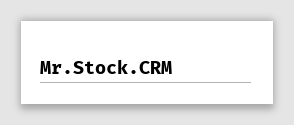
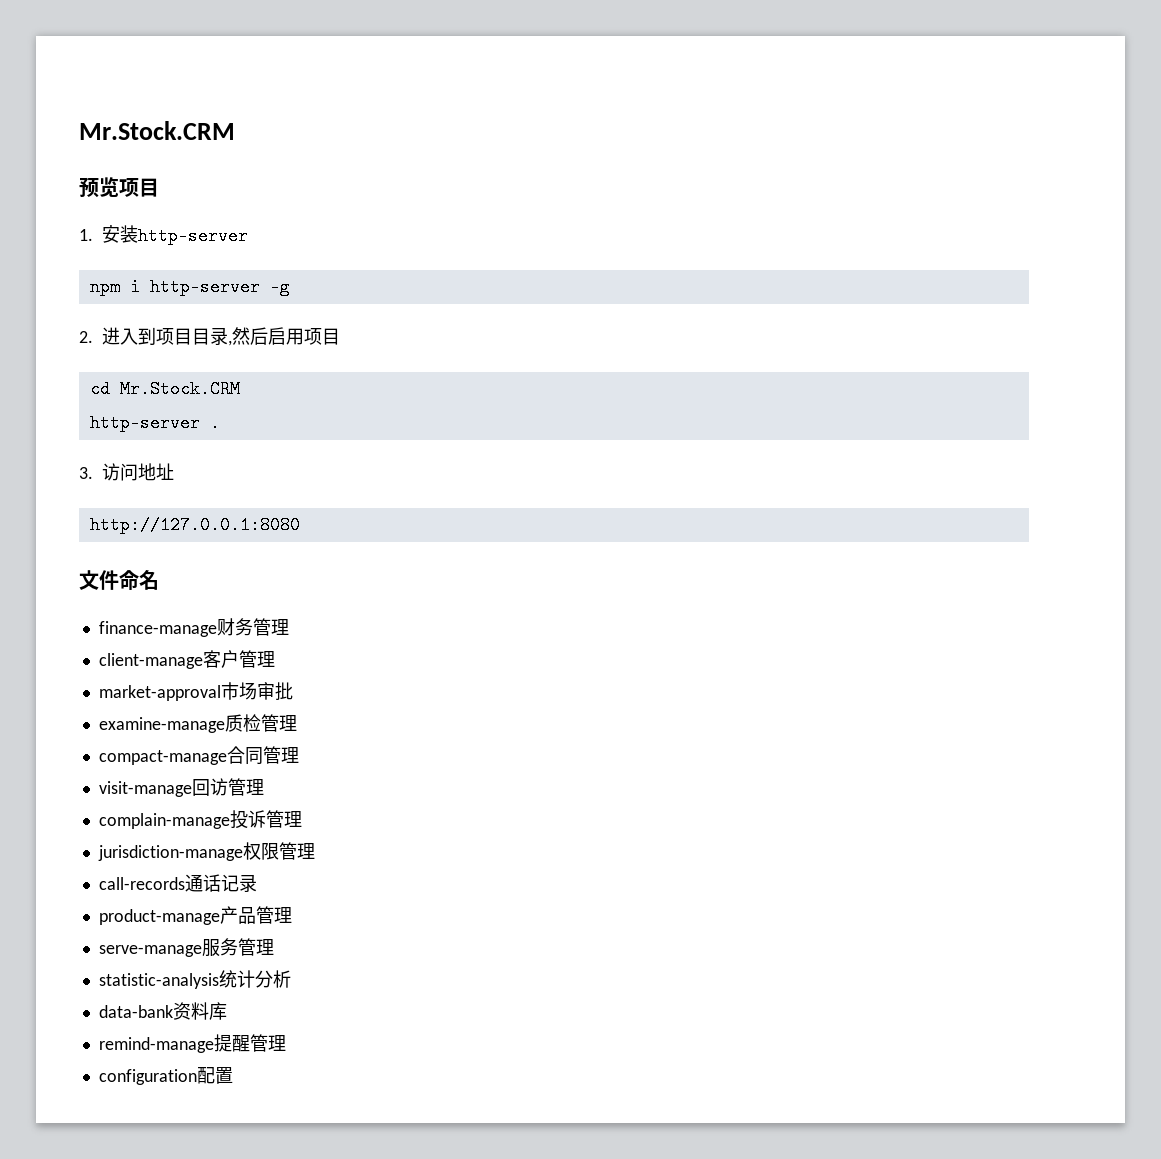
[40,59,172,74] Mr.Stock.CRM -> [79,121,235,140] [79,177,159,198] [79,225,248,245] [89,278,290,296] [79,327,340,346] [89,380,240,398] [89,414,220,432] [79,463,174,481] [89,516,300,534] [79,570,159,590] [98,618,289,637] [98,650,275,669] [98,682,293,701] [98,714,297,733] [98,746,299,765] [98,778,264,797] [98,810,302,829] [97,842,315,861] [98,874,257,892] [98,906,292,925] [98,938,274,957] [98,970,291,989] [98,1002,227,1020] [98,1034,286,1053] [98,1067,233,1085] Mr.Stock.CRM // 预览项目 // 1.安装http-server // npm i http-server -g // 2.进入到项目目录,然后启用项目 // cd Mr.Stock.CRM // http-server . // 3.访问地址 // http://127.0.0.1:8080 // 文件命名 // finance-manage财务管理 // client-manage客户管理 // market-approval市场审批 // examine-manage质检管理 // compact-manage合同管理 // visit-manage回访管理 // complain-manage投诉管理 // jurisdiction-manage权限管理 // call-records通话记录 // product-manage产品管理 // serve-manage服务管理 // statistic-analysis统计分析 // data-bank资料库 // remind-manage提醒管理 // configuration配置

